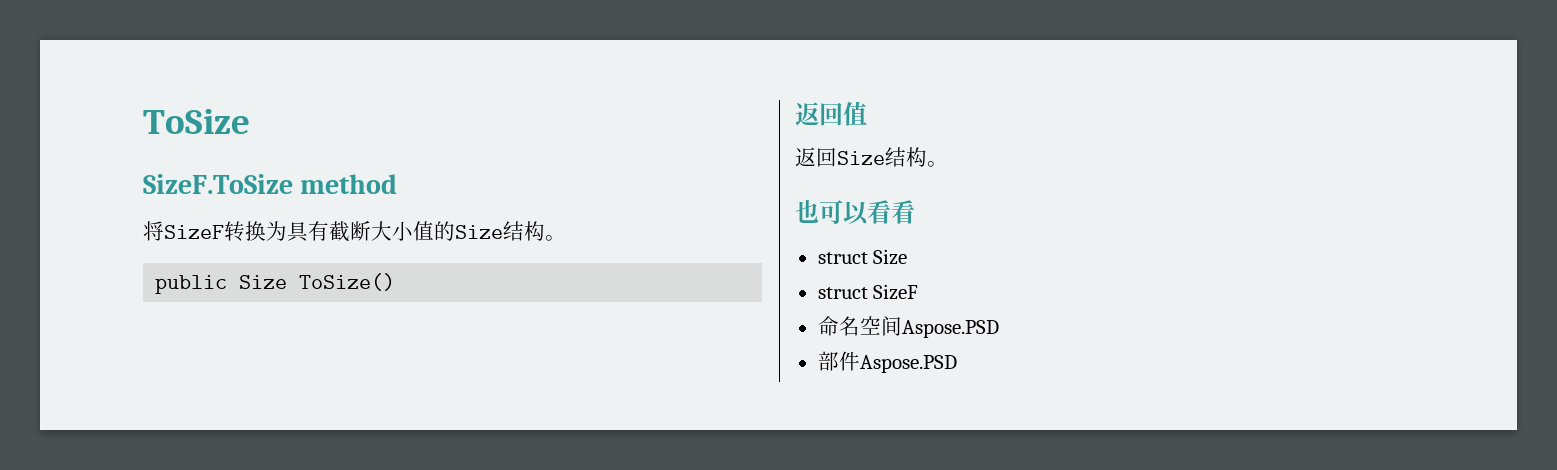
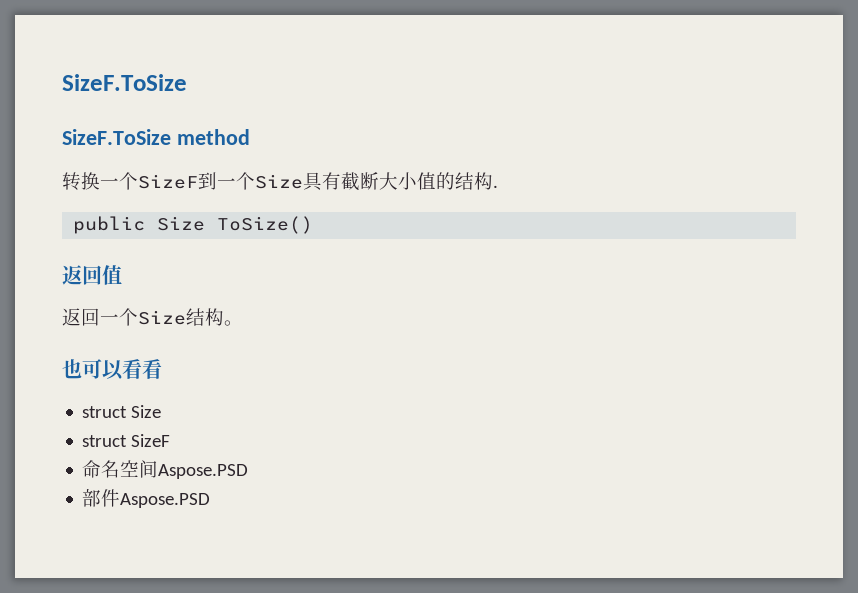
[143,109,250,134] ToSize -> [62,74,187,91] SizeF.ToSize
[143,221,287,242] 将SizeF转换为 -> [62,172,303,191] 转换一个SizeF到一个Size
[455,221,566,241] Size结构。 -> [455,172,498,190] 结构.
(837, 157) none -> [100,308,138,326] 一个

